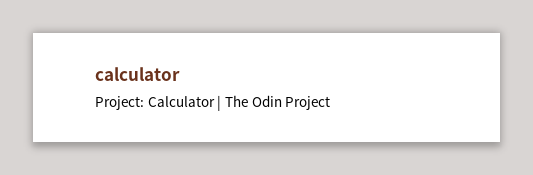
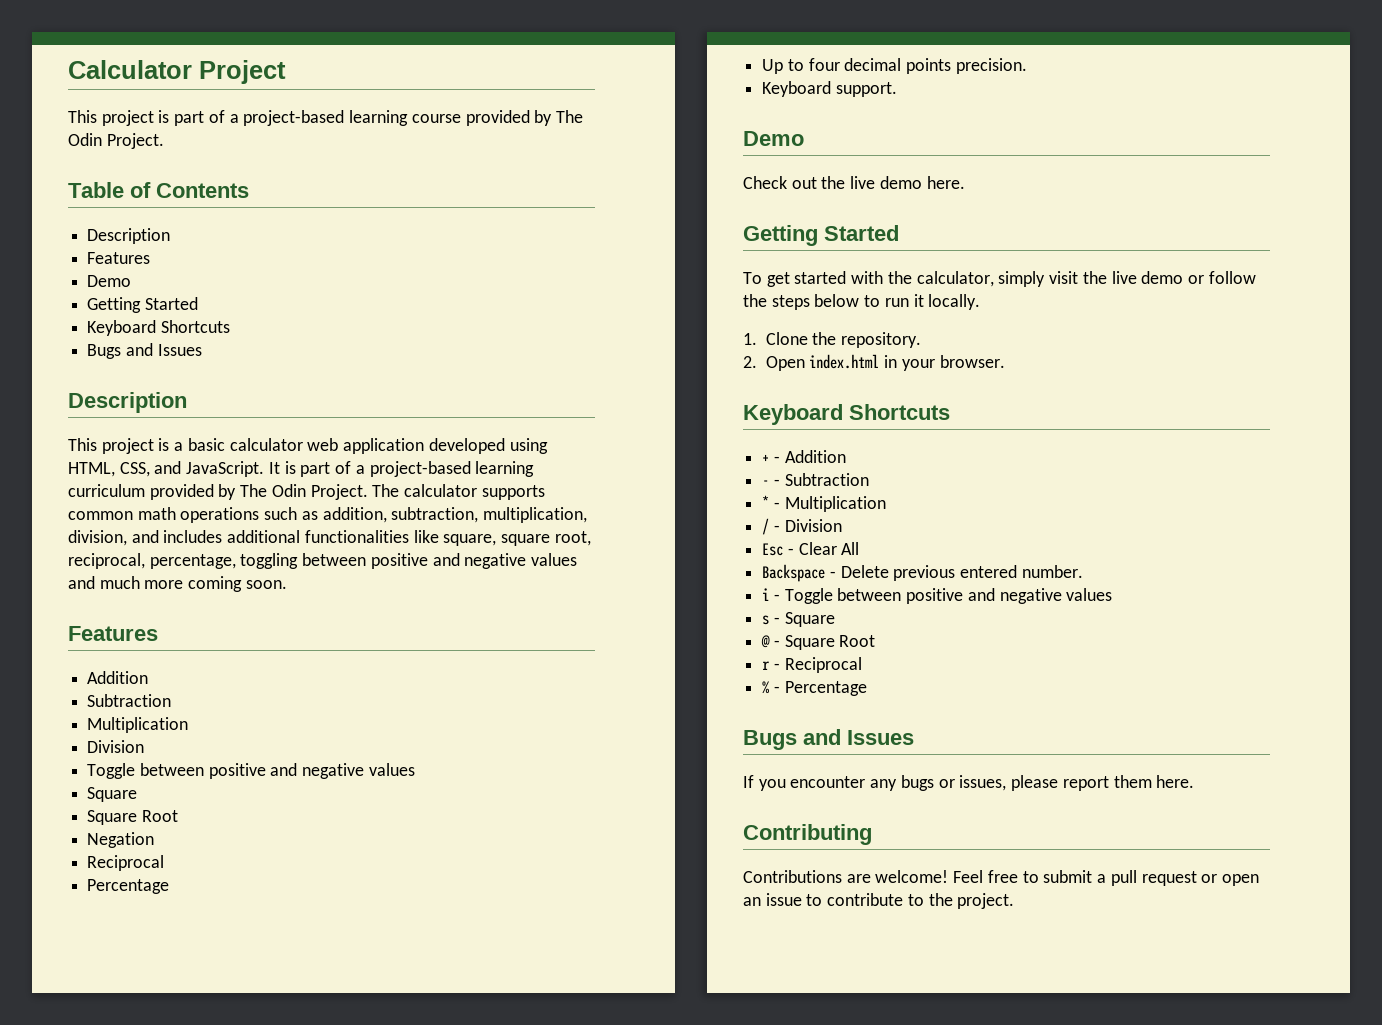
[95,67,180,81] [95,95,331,111] calculator // Project: Calculator | The Odin Project -> [68,60,286,84] [68,110,583,126] [68,133,164,149] [68,182,249,198] [87,228,171,244] [87,252,151,264] [87,275,132,287] [87,297,198,313] [87,320,230,336] [87,343,202,359] [68,392,187,413] [68,438,548,454] [68,461,535,477] [68,484,545,500] [68,507,588,523] [68,530,591,546] [68,553,578,569] [68,576,287,592] [68,626,158,641] [87,671,149,684] [87,694,172,707] [87,717,189,733] [87,740,145,753] [87,763,415,779] [87,787,138,802] [87,810,178,825] [87,832,155,848] [87,855,165,871] [87,879,170,894] [762,58,1027,74] [762,81,897,97] [743,131,804,146] [743,176,965,189] [743,225,899,246] [743,271,1256,287] [743,294,981,310] [743,332,922,348] [743,354,1005,371] [743,404,950,425] [762,450,846,463] [762,473,869,486] [762,495,886,512] [762,518,842,535] [762,542,860,556] [762,564,1083,582] [762,588,1113,604] [762,612,835,627] [761,635,876,650] [762,657,862,673] [762,681,867,696] [743,729,914,750] [743,775,1195,791] [743,824,872,845] [743,870,1259,886] [743,893,1015,909] Calculator Project // This project is part of a project-based learning course provided by The Odin Project. // Table of Contents // Description // Features // Demo // Getting Started // Keyboard Shortcuts // Bugs and Issues // Description // This project is a basic calculator web application developed using HTML, CSS, and JavaScript. It is part of a project-based learning curriculum provided by The Odin Project. The calculator supports common math operations such as addition, subtraction, multiplication, division, and includes additional functionalities like square, square root, reciprocal, percentage, toggling between positive and negative values and much more coming soon. // Features // Addition // Subtraction // Multiplication // Division // Toggle between positive and negative values // Square // Square Root // Negation // Reciprocal // Percentage // Up to four decimal points precision. // Keyboard support. // Demo // Check out the live demo here. // Getting Started // To get started with the calculator, simply visit the live demo or follow the steps below to run it locally. // 1. Clone the repository. // 2. Open index.html in your browser. // Keyboard Shortcuts // + - Addition // - - Subtraction // * - Multiplication // / - Division // Esc - Clear All // Backspace - Delete previous entered number. // i - Toggle between positive and negative values // s - Square // @ - Square Root // r - Reciprocal // % - Percentage // Bugs and Issues // If you encounter any bugs or issues, please report them here. // Contributing // Contributions are welcome! Feel free to submit a pull request or open an issue to contribute to the project.

